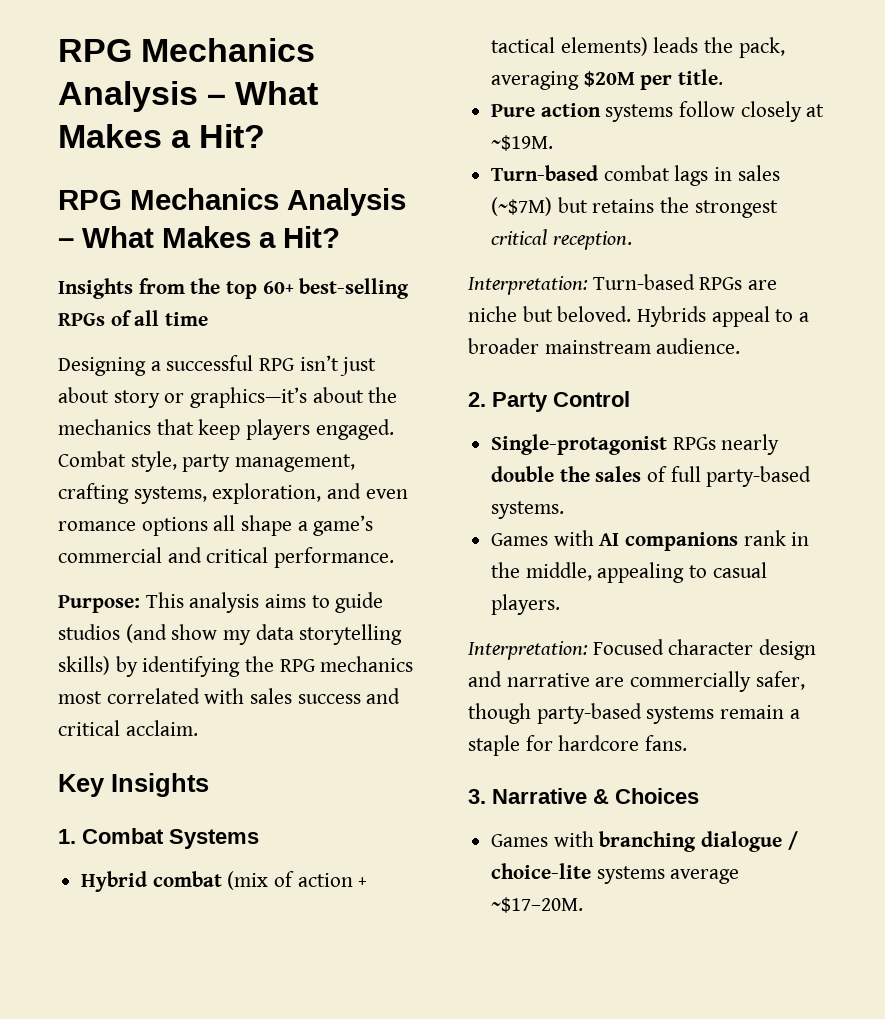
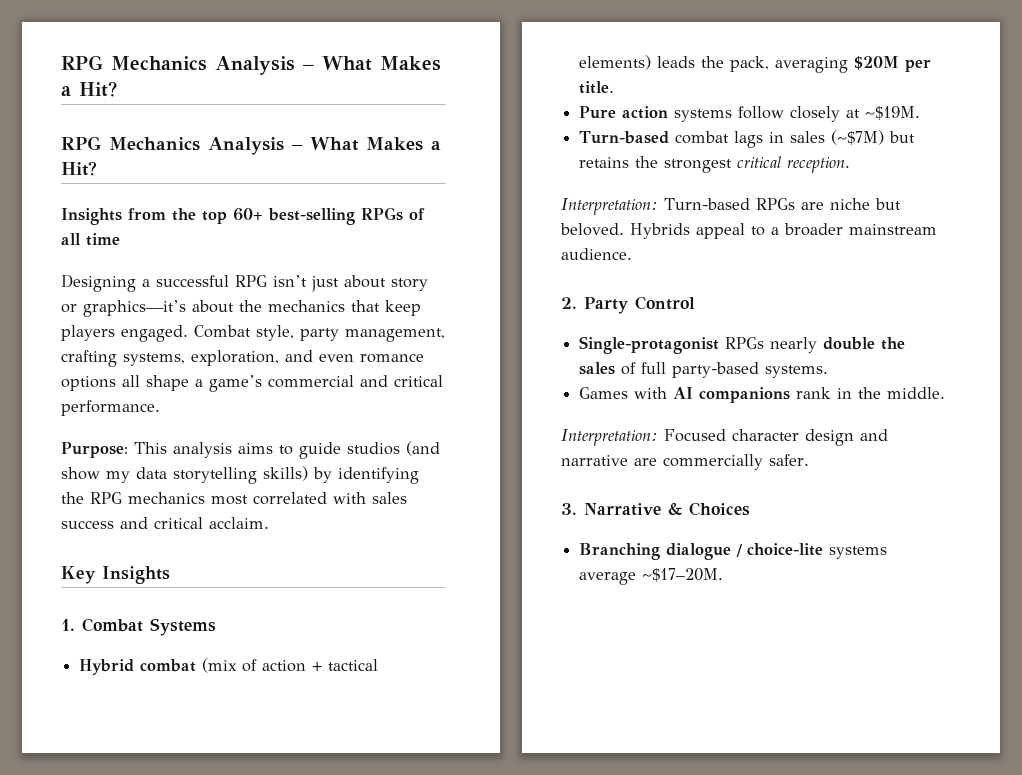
[525,562,767,583] [491,594,561,615] middle, appealing to casual players. -> [887,387,946,399] middle.
[755,671,805,690] [468,703,800,724] [468,735,688,756] safer, though party-based systems remain a staple for hardcore fans. -> [769,454,809,466] safer.
[491,831,697,852] Games with branching -> [579,543,661,560] Branching

